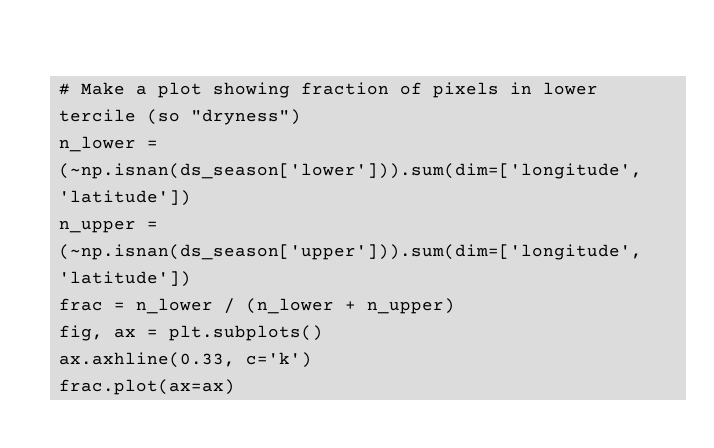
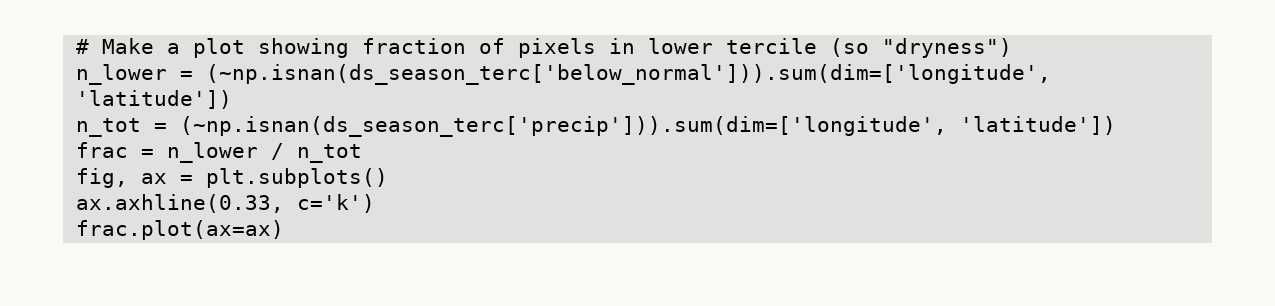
[59,163,643,179] [59,190,192,206] [59,220,159,233] [59,244,643,260] (~np.isnan(ds_season['lower'])).sum(dim=['longitude', 'latitude']) // n_upper = (~np.isnan(ds_season['upper'])).sum(dim=['longitude', -> [205,64,1051,85] [75,90,232,109] [75,116,947,137] (~np.isnan(ds_season_terc['below_normal'])).sum(dim=['longitude', 'latitude']) // n_tot = (~np.isnan(ds_season_terc['precip'])).sum(dim=['longitude',
[246,298,456,314] (n_lower + n_upper) -> [296,144,362,163] n_tot

